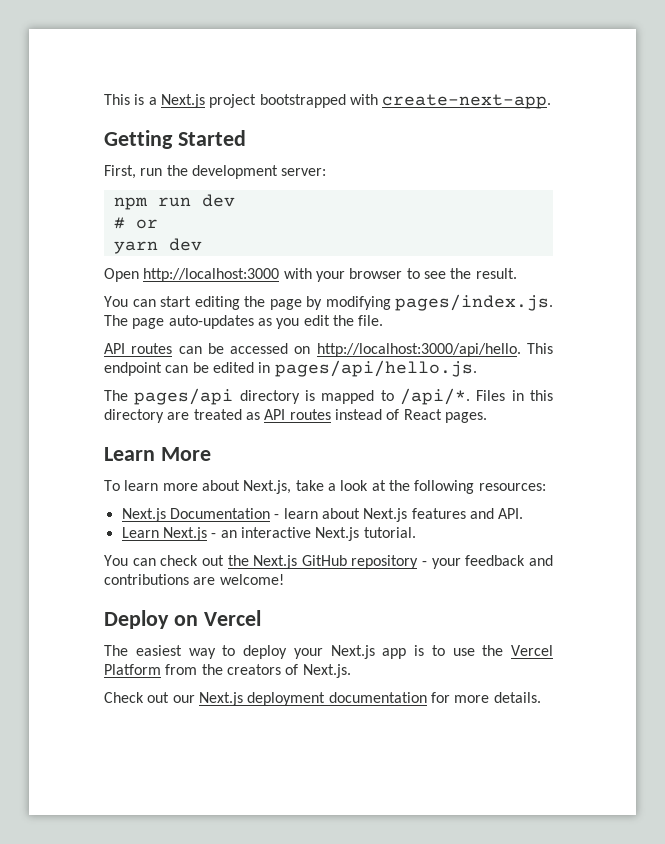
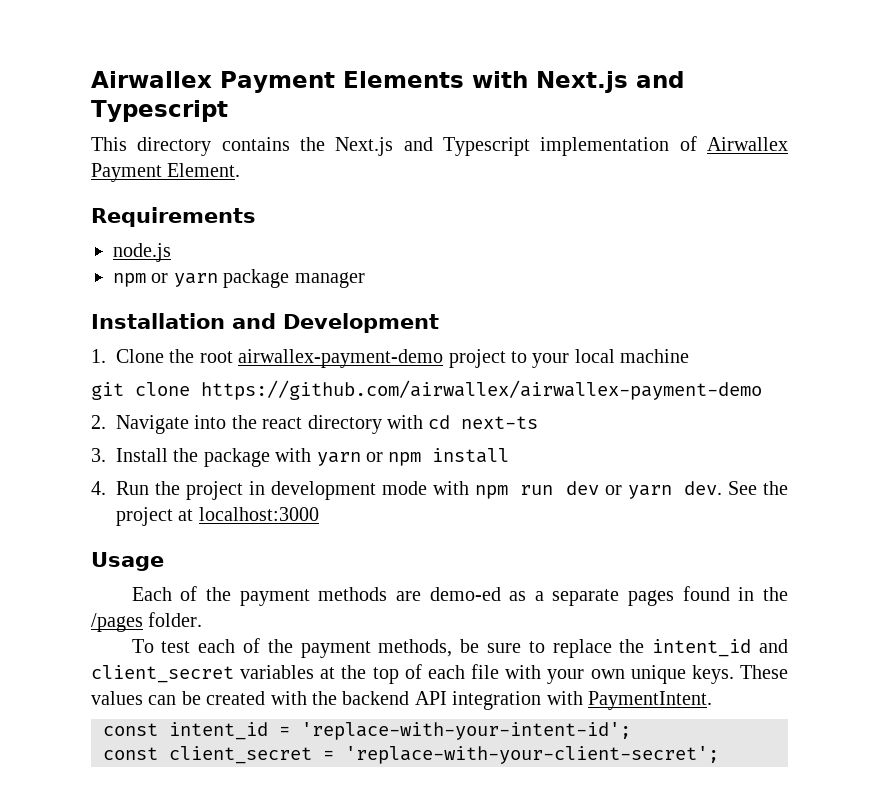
[104,94,552,109] [104,130,246,149] [104,165,327,179] [113,194,235,210] [113,217,158,229] [113,238,202,254] [104,268,517,282] [104,294,553,311] [104,315,384,329] [104,343,553,357] [104,360,477,377] [104,388,553,405] [104,409,487,423] [104,447,211,461] [104,480,546,494] [121,508,524,522] [121,527,416,541] [104,555,553,569] [104,574,284,585] [104,610,261,629] [104,645,553,659] [104,664,351,678] [104,692,541,706] This is a Next.js project bootstrapped with create-next-app. // Getting Started // First, run the development server: // npm run dev // # or // yarn dev // Open http://localhost:3000 with your browser to see the result. // You can start editing the page by modifying pages/index.js. The page auto-updates as you edit the file. // API routes can be accessed on http://localhost:3000/api/hello. This endpoint can be edited in pages/api/hello.js. // The pages/api directory is mapped to /api/*. Files in this directory are treated as API routes instead of React pages. // Learn More // To learn more about Next.js, take a look at the following resources: // Next.js Documentation - learn about Next.js features and API. // Learn Next.js - an interactive Next.js tutorial. // You can check out the Next.js GitHub repository - your feedback and contributions are welcome! // Deploy on Vercel // The easiest way to deploy your Next.js app is to use the Vercel Platform from the creators of Next.js. // Check out our Next.js deployment documentation for more details. -> [91,71,684,93] [91,100,228,122] [91,136,788,156] [91,163,241,182] [91,207,256,227] [113,243,171,262] [113,269,365,288] [91,313,439,333] [91,349,690,368] [91,380,762,400] [91,415,539,434] [91,448,510,467] [91,481,789,500] [116,507,319,526] [91,552,164,571] [131,586,788,606] [91,612,203,632] [131,638,788,658] [91,664,788,684] [91,691,712,710] [103,722,631,740] [103,746,719,764] Airwallex Payment Elements with Next.js and Typescript // This directory contains the Next.js and Typescript implementation of Airwallex Payment Element. // Requirements // node.js // npm or yarn package manager // Installation and Development // 1. Clone the root airwallex-payment-demo project to your local machine // git clone https://github.com/airwallex/airwallex-payment-demo // 2. Navigate into the react directory with cd next-ts // 3. Install the package with yarn or npm install // 4. Run the project in development mode with npm run dev or yarn dev. See the project at localhost:3000 // Usage // Each of the payment methods are demo-ed as a separate pages found in the /pages folder. // To test each of the payment methods, be sure to replace the intent_id and client_secret variables at the top of each file with your own unique keys. These values can be created with the backend API integration with PaymentIntent. // const intent_id = 'replace-with-your-intent-id'; // const client_secret = 'replace-with-your-client-secret';

